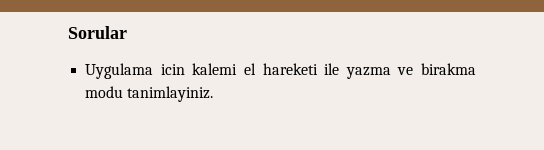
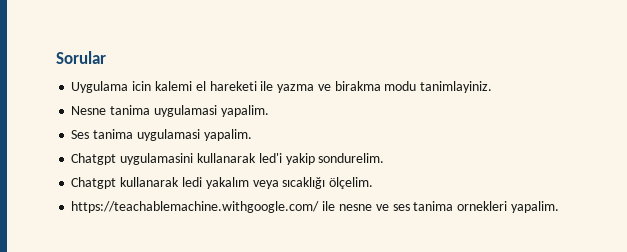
(214, 94) none -> [71,105,269,117] [71,129,252,141] [71,153,385,165] [71,177,374,189] [71,201,559,213] // Nesne tanima uygulamasi yapalim. // Ses tanima uygulamasi yapalim. // Chatgpt uygulamasini kullanarak led'i yakip sondurelim. // Chatgpt kullanarak ledi yakalım veya sıcaklığı ölçelim. // https://teachablemachine.withgoogle.com/ ile nesne ve ses tanima ornekleri yapalim.

